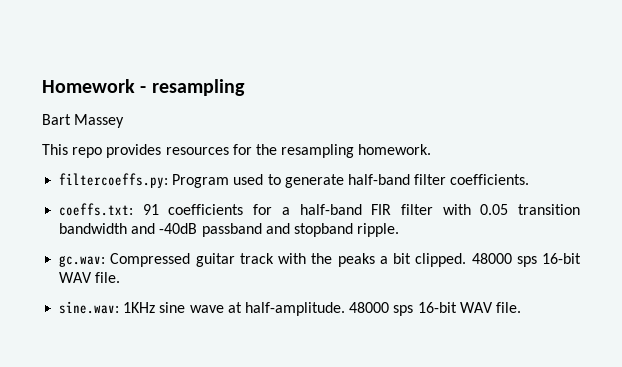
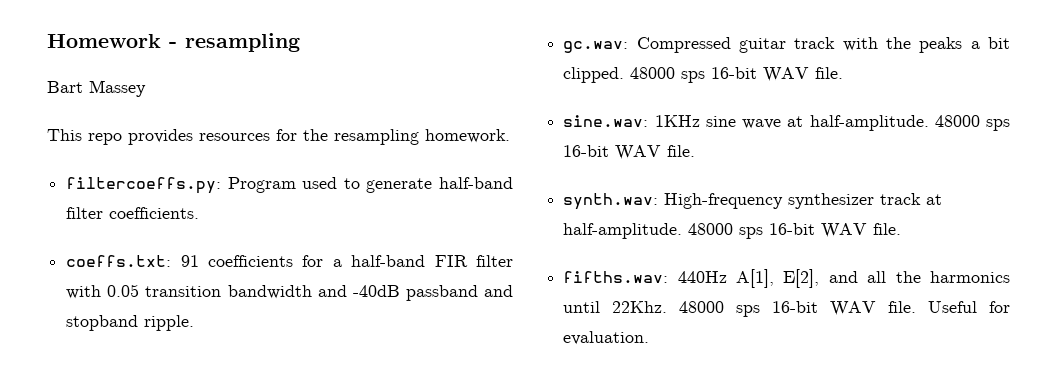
(521, 307) none -> [563,193,943,210] [563,223,902,239] [563,269,1011,288] [563,301,1010,317] [563,331,650,345] // synth.wav: High-frequency synthesizer track at half-amplitude. 48000 sps 16-bit WAV file. // fifths.wav: 440Hz A[1], E[2], and all the harmonics until 22Khz. 48000 sps 16-bit WAV file. Useful for evaluation.

